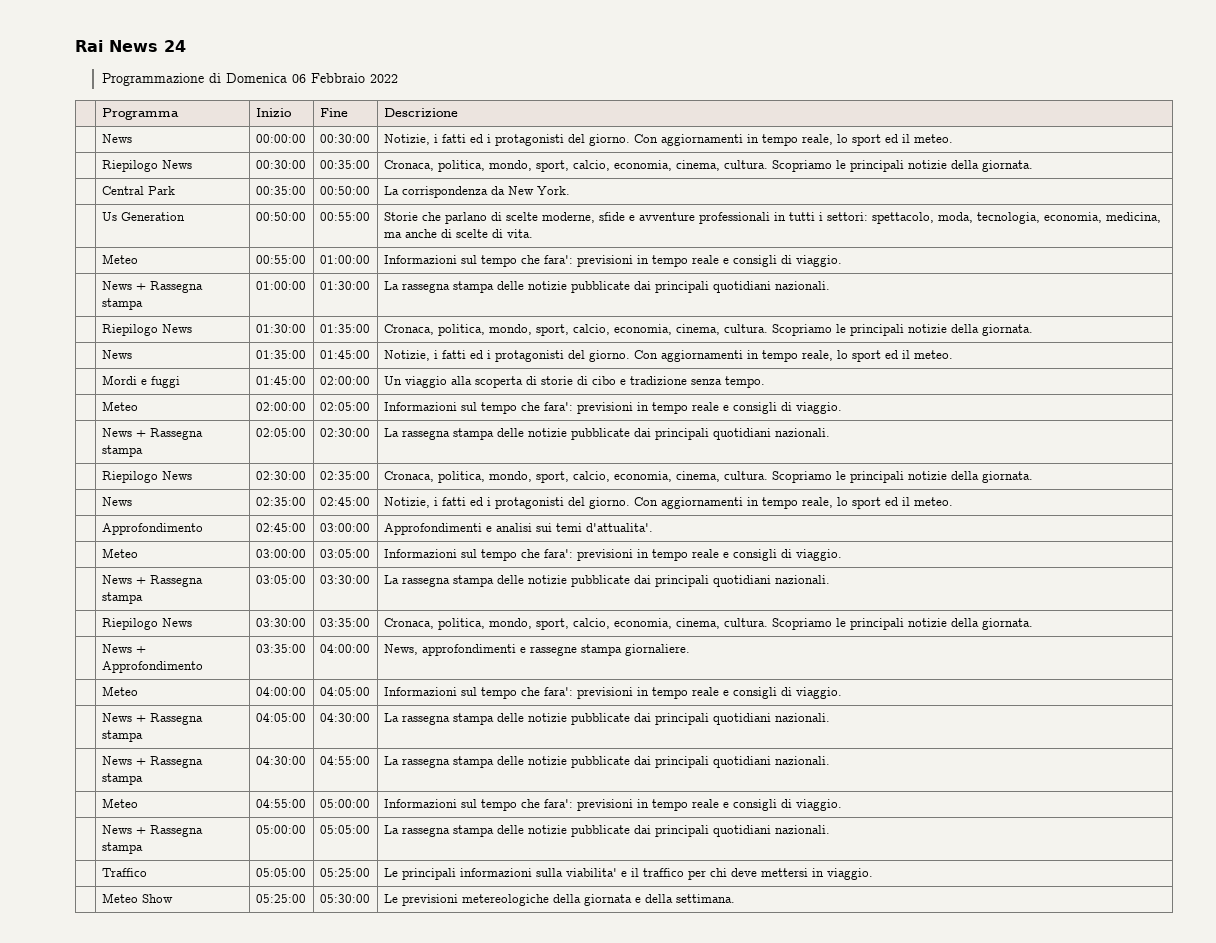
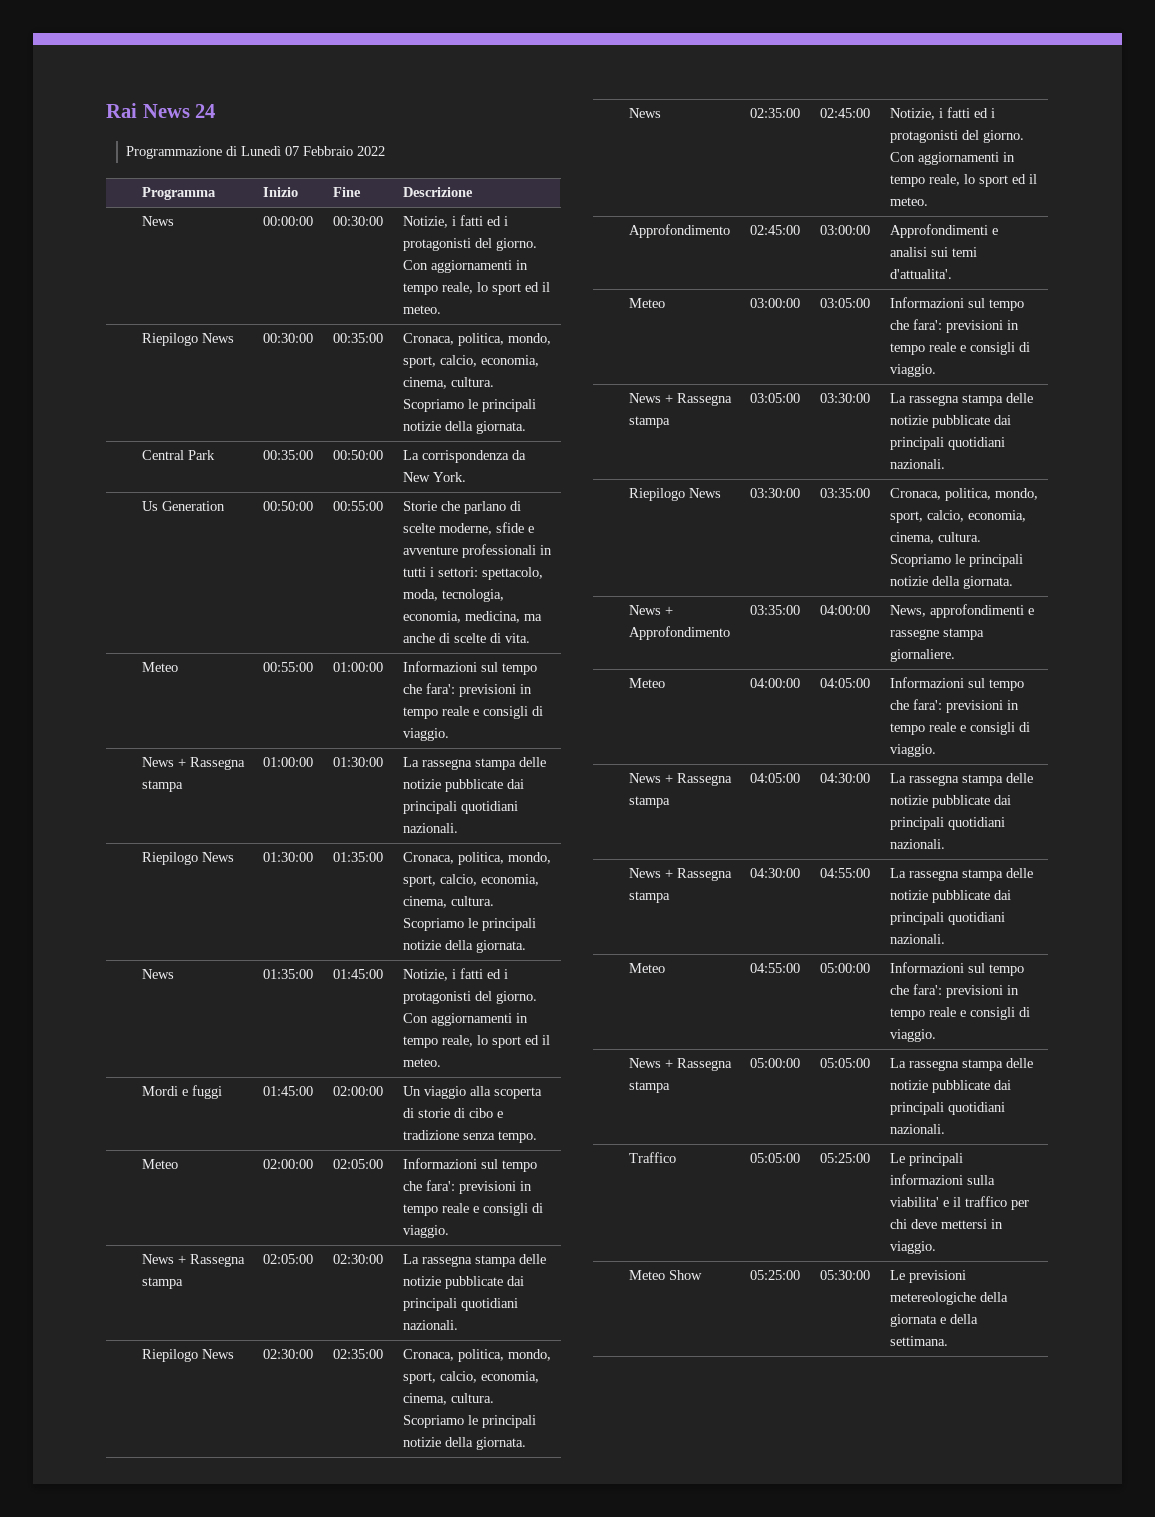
[226,73,307,83] Domenica 06 -> [240,146,299,156] Lunedì 07

